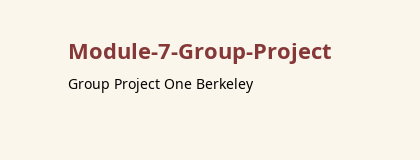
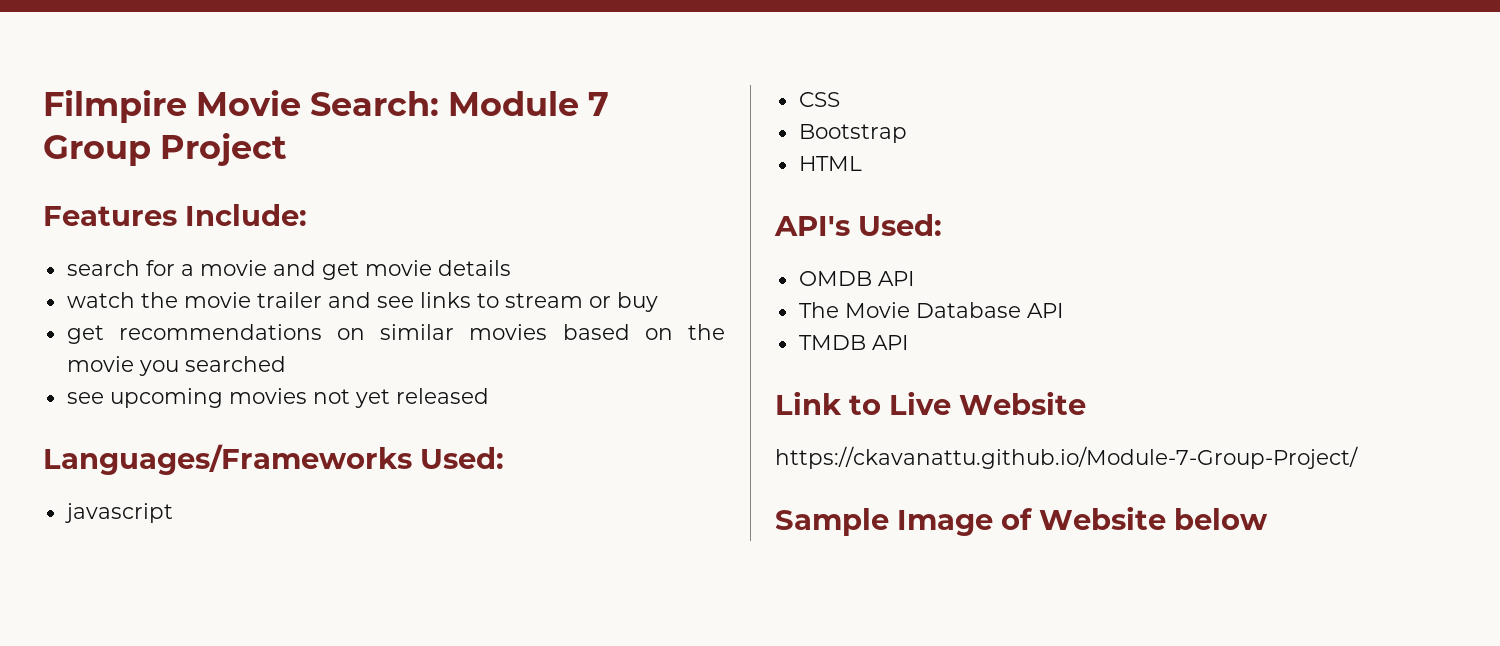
[68,43,332,64] [68,78,254,93] Module-7-Group-Project // Group Project One Berkeley -> [43,90,610,123] [43,133,288,166] [43,204,307,226] [66,260,511,280] [66,292,658,312] [66,324,725,344] [66,356,286,376] [66,388,489,408] [43,444,504,475] [64,503,173,523] [798,92,840,107] [798,124,907,143] [798,156,862,171] [774,214,942,236] [798,271,915,286] [798,302,1064,318] [798,335,909,350] [775,391,1086,415] [775,446,1358,469] [775,506,1268,536] Filmpire Movie Search: Module 7 Group Project // Features Include: // search for a movie and get movie details // watch the movie trailer and see links to stream or buy // get recommendations on similar movies based on the movie you searched // see upcoming movies not yet released // Languages/Frameworks Used: // javascript // CSS // Bootstrap // HTML // API's Used: // OMDB API // The Movie Database API // TMDB API // Link to Live Website // https://ckavanattu.github.io/Module-7-Group-Project/ // Sample Image of Website below

